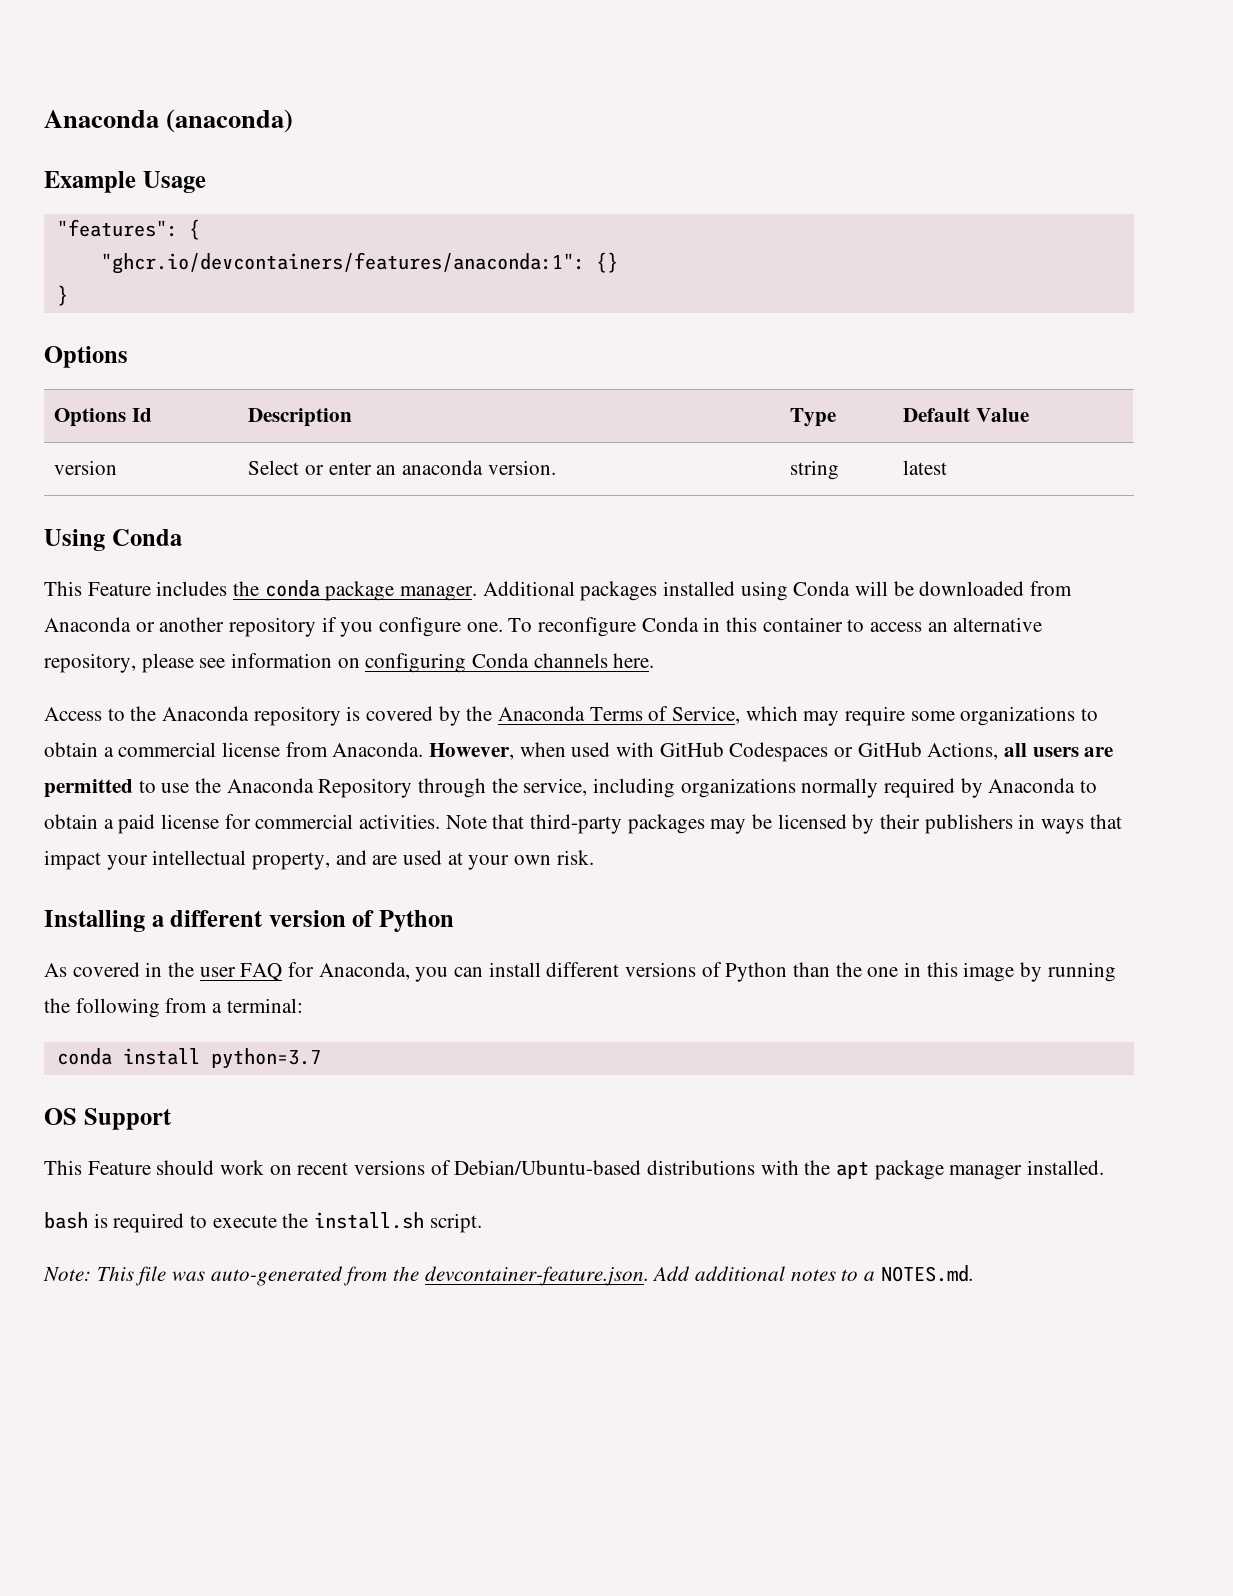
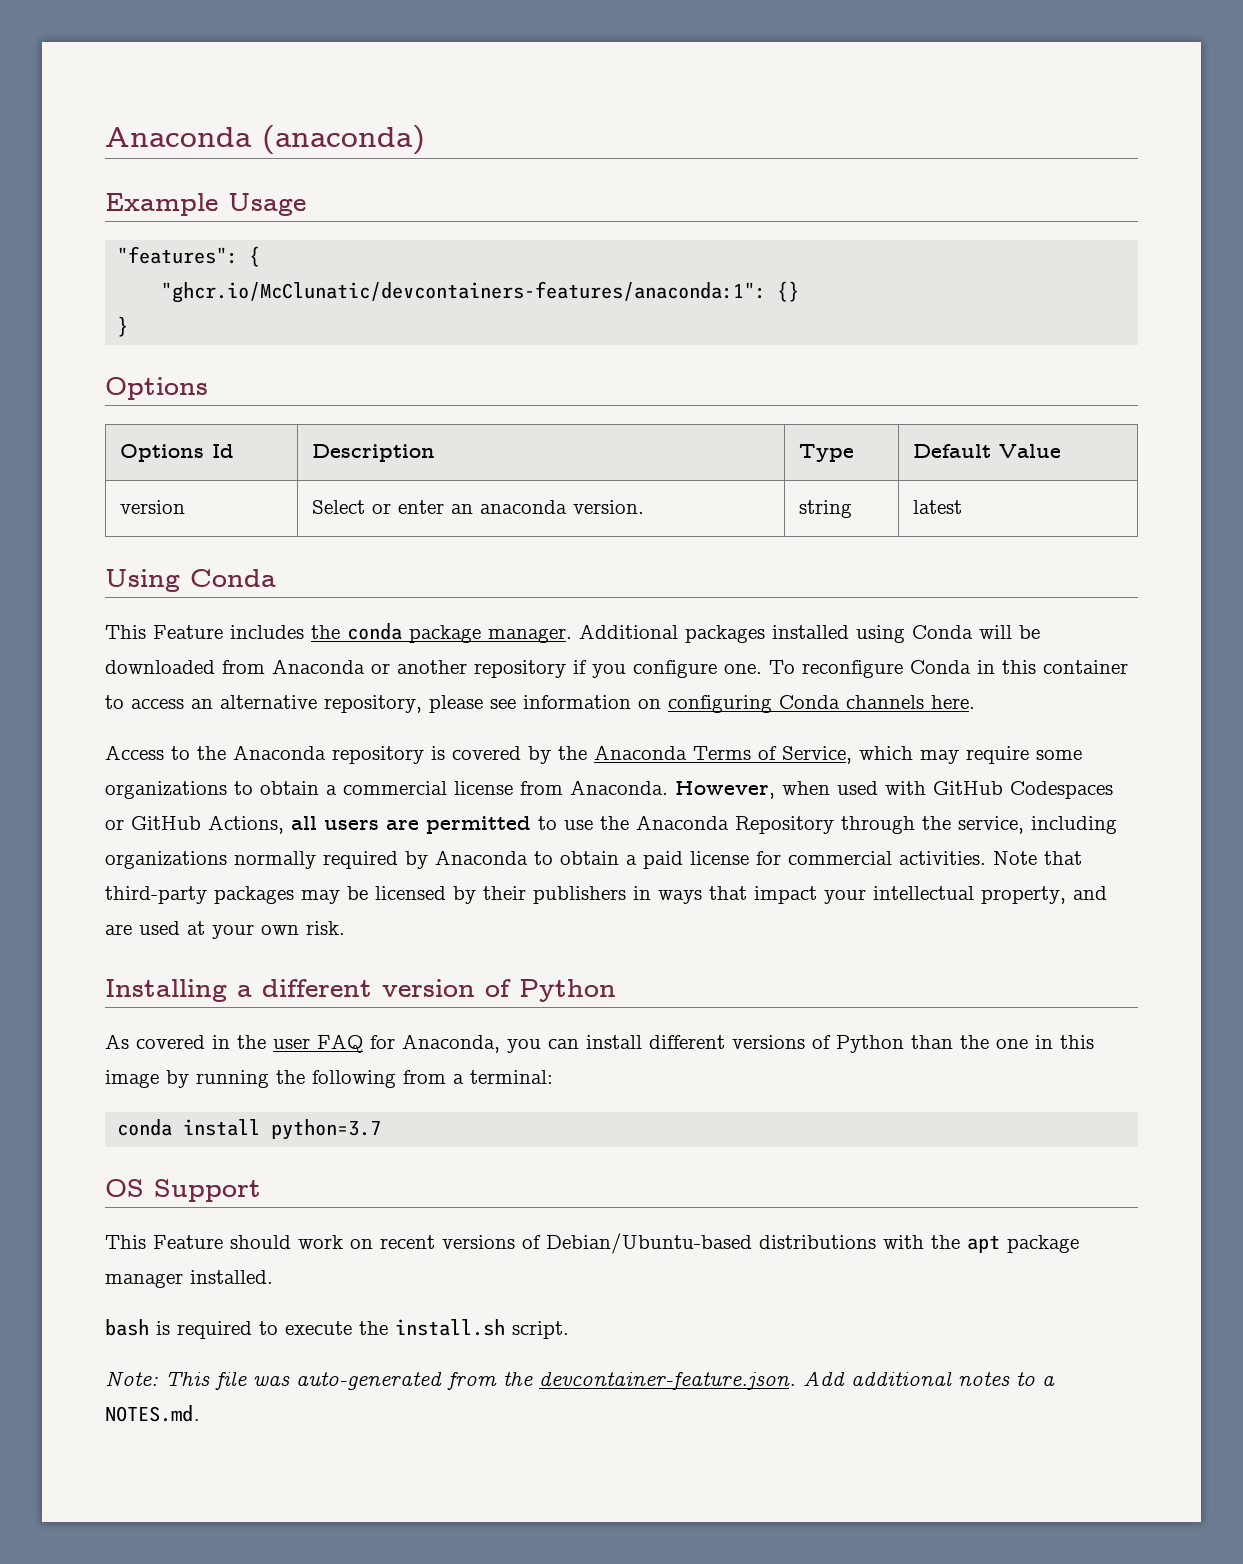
[100,252,585,274] "ghcr.io/devcontainers/features/anaconda:1": -> [161,281,767,303] "ghcr.io/McClunatic/devcontainers-features/anaconda:1":

